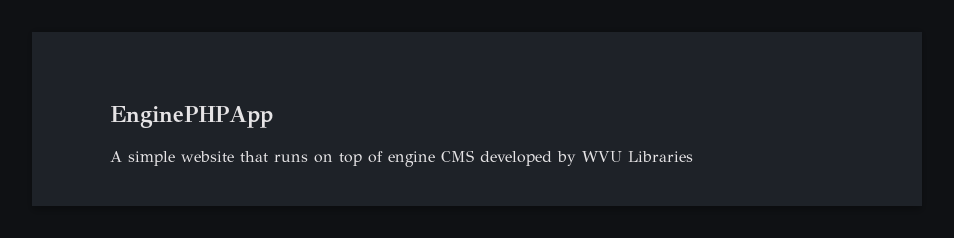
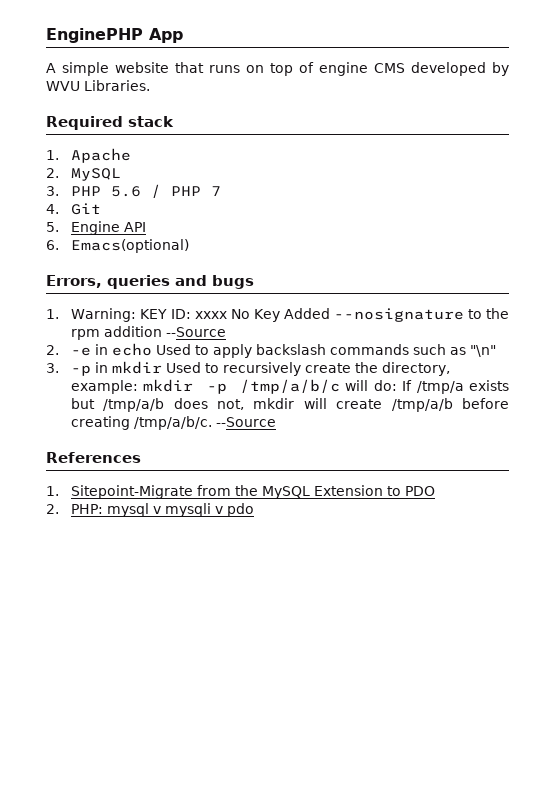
[110,106,273,128] EnginePHPApp -> [46,28,183,43] EnginePHP App
[628,151,693,162] Libraries -> [84,80,150,91] [46,116,174,130] [46,148,131,163] [46,168,121,181] [46,184,221,198] [46,203,101,215] [46,221,146,235] [46,239,189,253] [46,275,254,289] [46,308,509,322] [70,326,226,340] [46,343,496,358] [46,361,450,376] [70,379,510,394] [70,398,509,412] [70,416,276,430] [46,452,141,463] [46,485,435,499] [46,503,254,517] Libraries. // Required stack // 1. Apache // 2. MySQL // 3. PHP 5.6 / PHP 7 // 4. Git // 5. Engine API // 6. Emacs(optional) // Errors, queries and bugs // 1. Warning: KEY ID: xxxx No Key Added --nosignature to the rpm addition --Source // 2. -e in echo Used to apply backslash commands such as "\n" // 3. -p in mkdir Used to recursively create the directory, example: mkdir -p /tmp/a/b/c will do: If /tmp/a exists but /tmp/a/b does not, mkdir will create /tmp/a/b before creating /tmp/a/b/c. --Source // References // 1. Sitepoint-Migrate from the MySQL Extension to PDO // 2. PHP: mysql v mysqli v pdo

